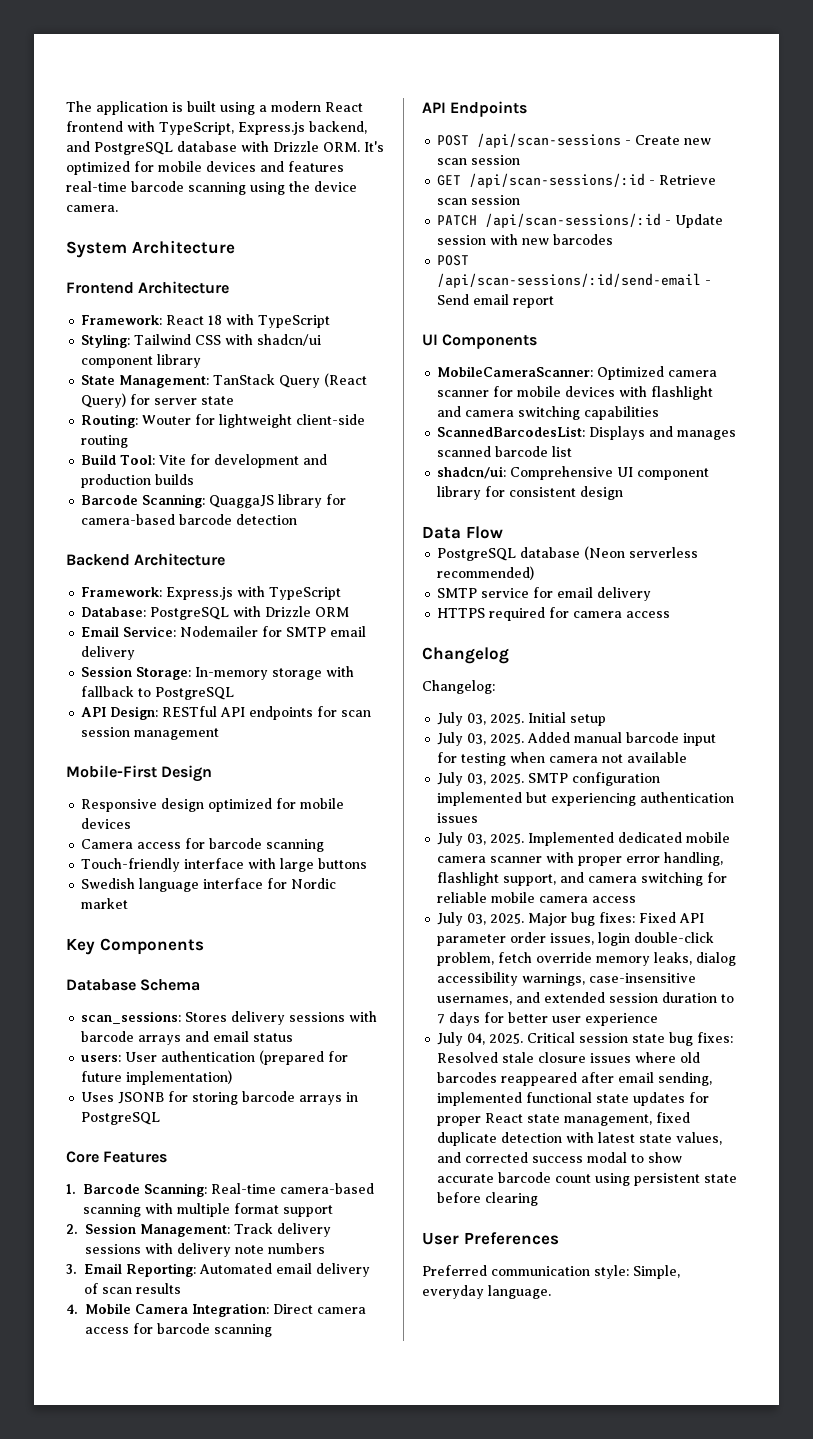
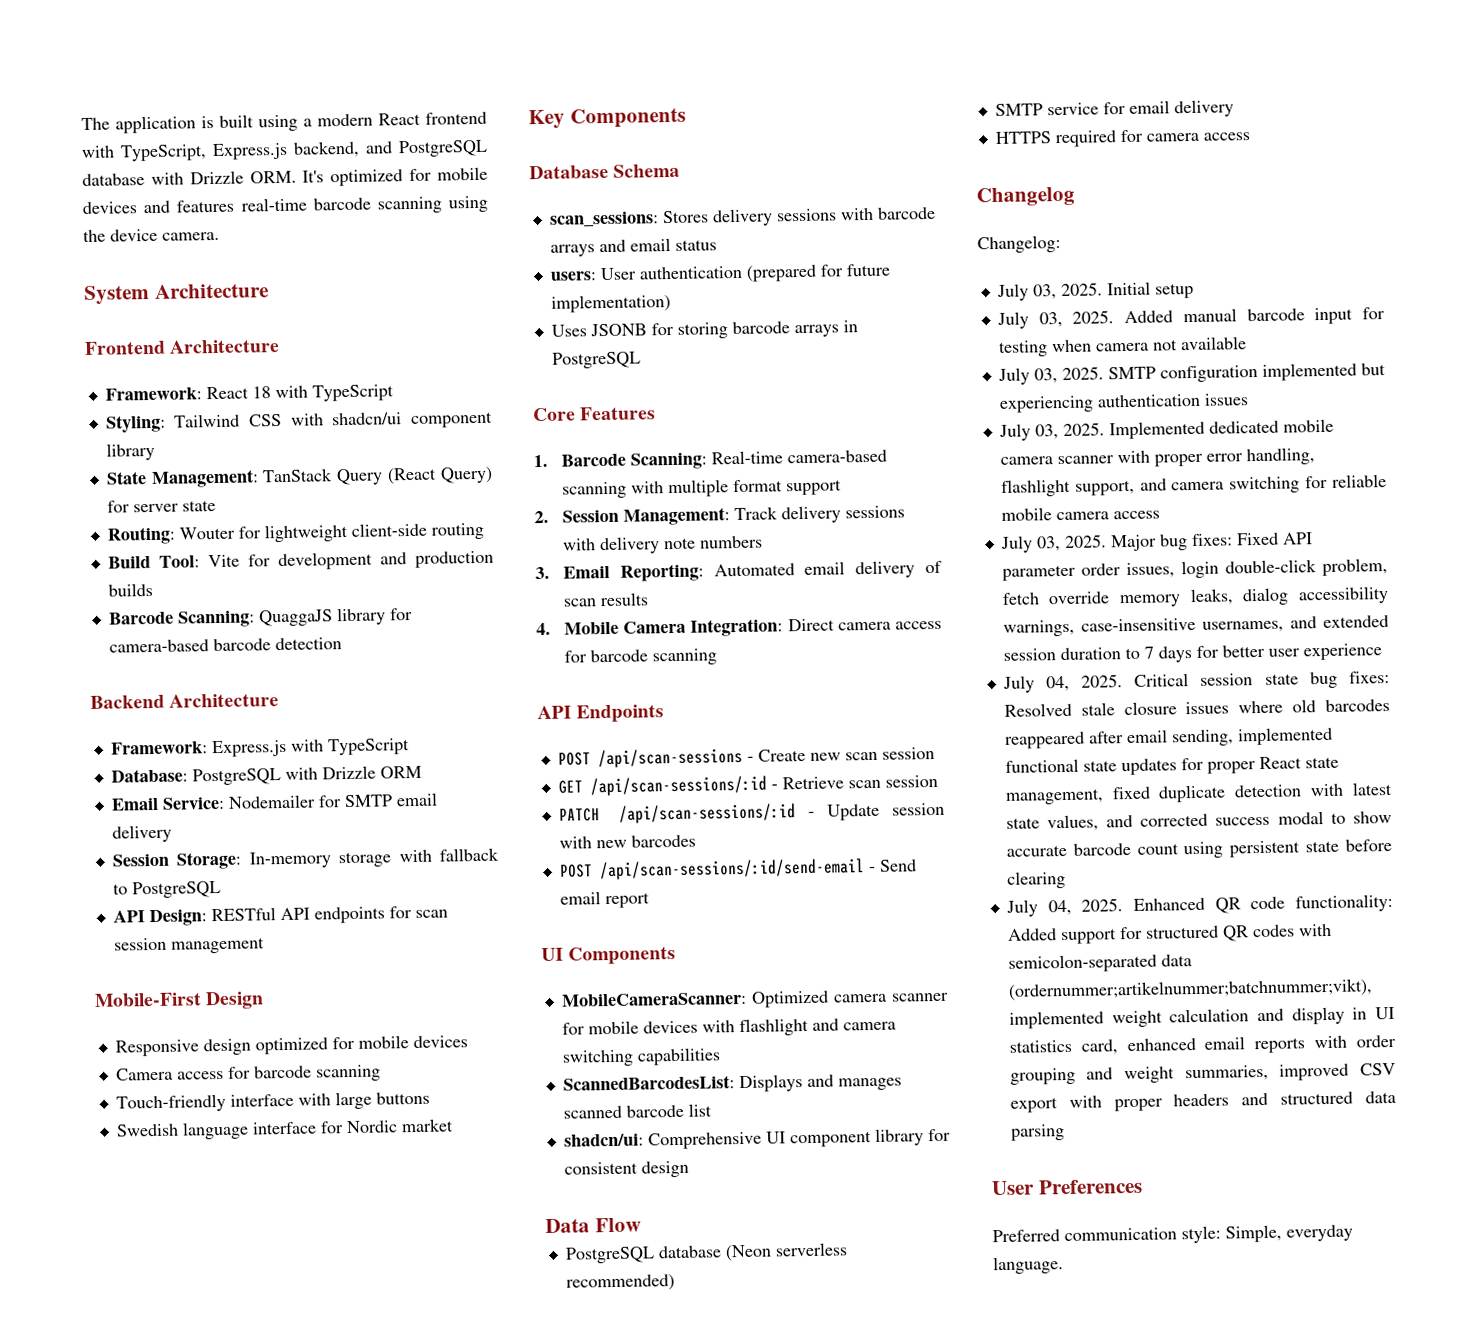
(539, 1199) none -> [1005,893,1393,917] [1007,923,1332,945] [1007,953,1192,973] [1007,978,1373,1001] [1008,1006,1395,1029] [1008,1034,1396,1055] [1009,1062,1396,1085] [1009,1090,1396,1113] [1010,1124,1065,1141] // July 04, 2025. Enhanced QR code functionality: Added support for structured QR codes with semicolon-separated data (ordernummer;artikelnummer;batchnummer;vikt), implemented weight calculation and display in UI statistics card, enhanced email reports with order grouping and weight summaries, improved CSV export with proper headers and structured data parsing

